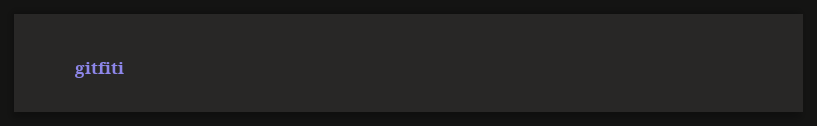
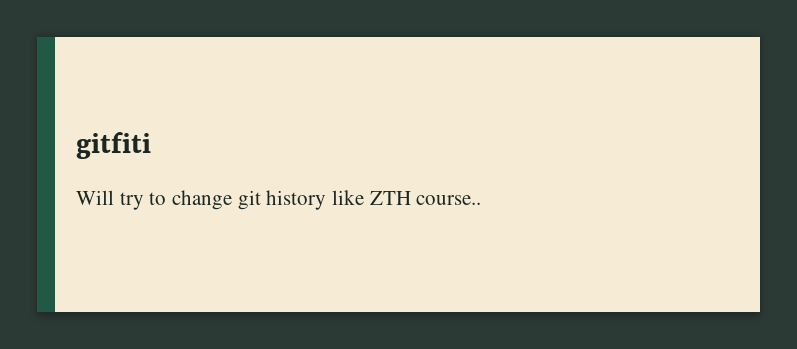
(124, 70) none -> [76,190,482,210] // Will try to change git history like ZTH course..

